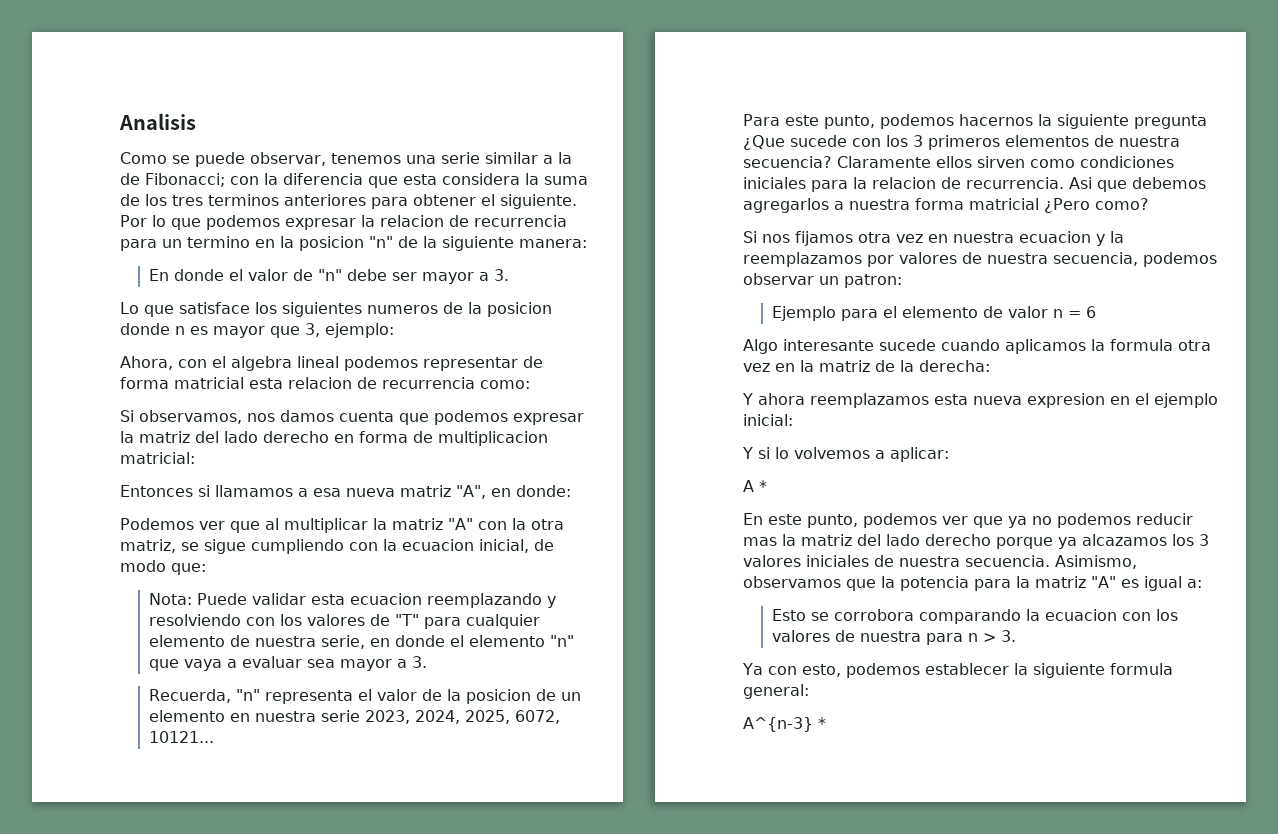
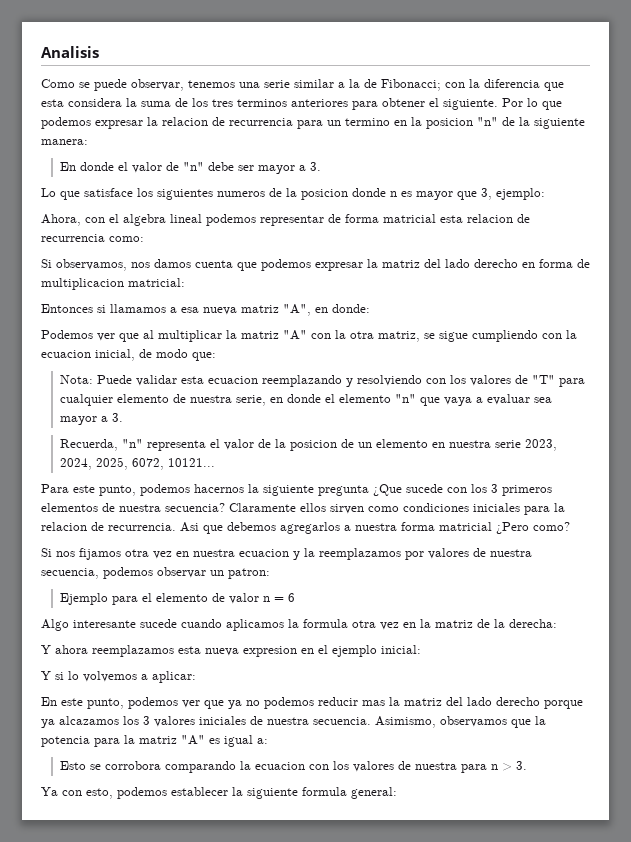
[743,480,767,492] // A * -> (196, 677) none
[743,717,826,732] // A^{n-3} * -> (397, 793) none

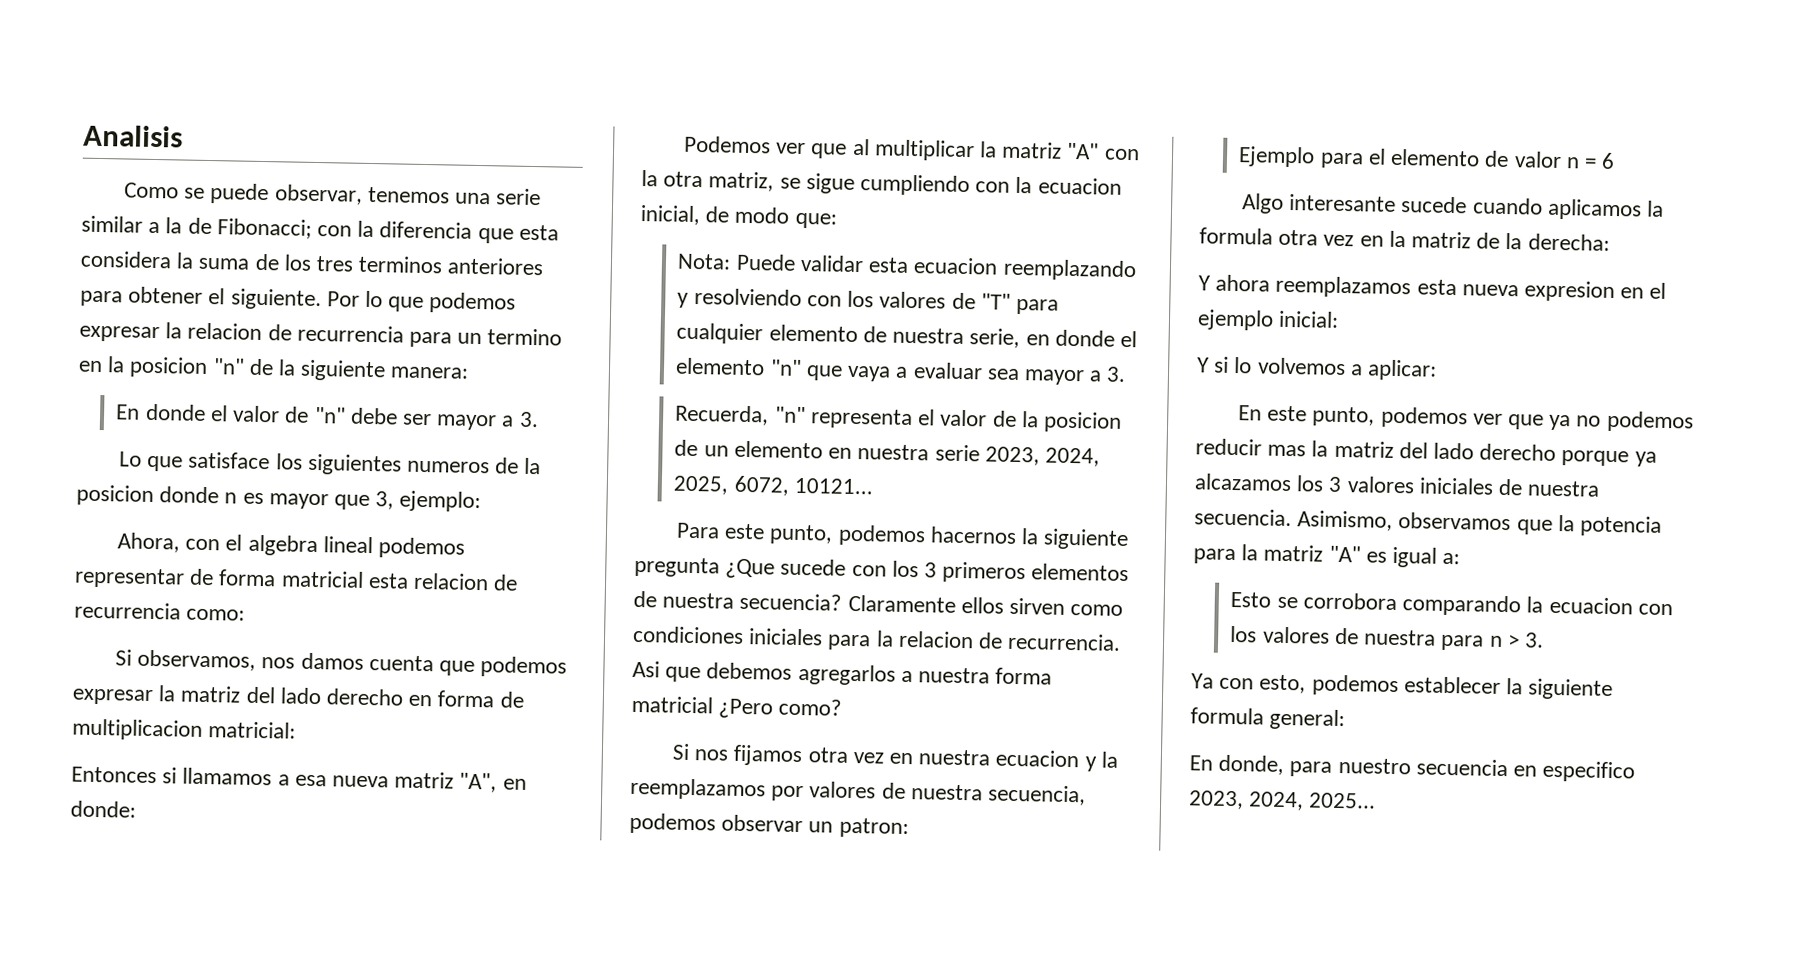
(397, 793) none -> [1189,754,1636,783] [1188,790,1377,811] // En donde, para nuestro secuencia en especifico 2023, 2024, 2025...

